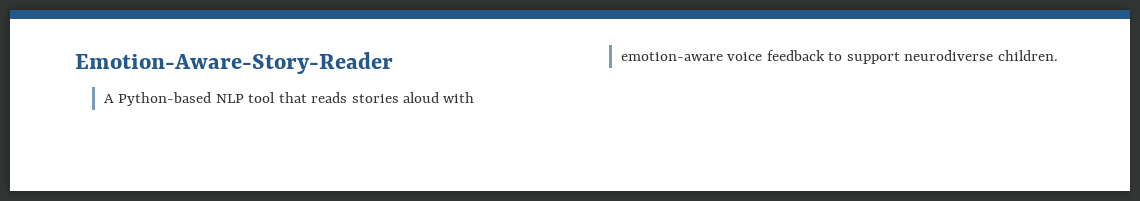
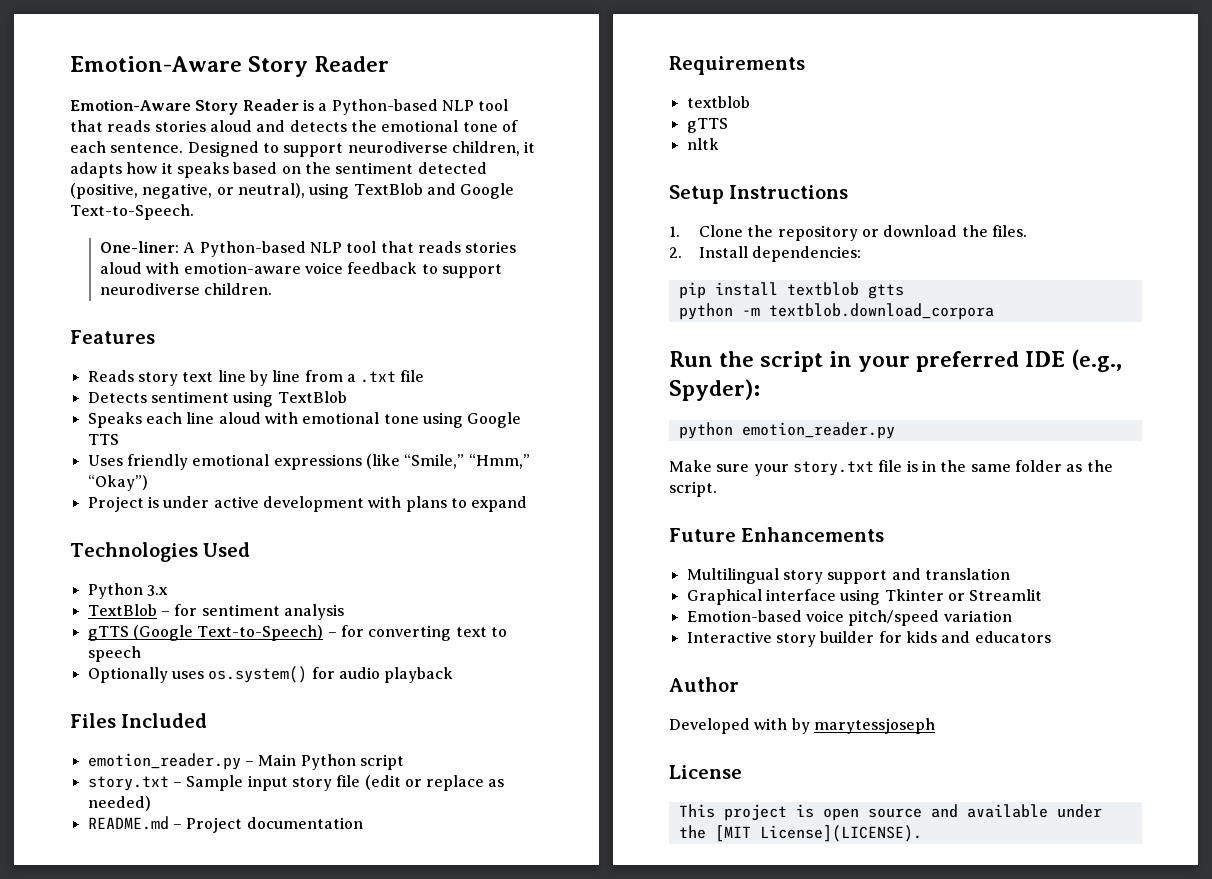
[75,52,393,74] Emotion-Aware-Story-Reader // -> [70,56,390,77] [70,99,509,115] [70,120,518,132] [70,141,536,157] [70,162,487,178] [70,183,515,199] [70,204,194,220] [100,241,180,253] Emotion-Aware Story Reader // Emotion-Aware Story Reader is a Python-based NLP tool that reads stories aloud and detects the emotional tone of each sentence. Designed to support neurodiverse children, it adapts how it speaks based on the sentiment detected (positive, negative, or neutral), using TextBlob and Google Text-to-Speech. // One-liner:
(1058, 55) none -> [70,330,155,344] [87,370,425,386] [87,391,347,407] [87,412,522,428] [87,434,119,445] [87,454,530,470] [87,475,148,491] [87,496,528,512] [70,542,251,562] [87,583,168,599] [87,604,344,620] [87,625,507,641] [87,646,141,662] [87,666,454,683] [70,713,208,728] [87,753,404,770] [87,775,505,791] [87,796,151,811] [87,816,363,833] [669,56,805,75] [686,96,750,108] [686,118,728,133] [686,138,719,150] [669,185,849,204] [669,225,1027,241] [669,246,862,262] [678,282,904,299] [678,303,994,320] [669,349,1122,372] [669,379,760,401] [678,422,895,439] [669,460,1113,476] [669,481,717,497] [669,527,885,542] [686,568,1010,584] [686,589,1043,605] [686,610,1012,626] [686,631,1051,647] [669,677,739,692] [669,718,935,734] [669,765,742,779] [678,804,1102,821] [678,825,922,842] // Features // Reads story text line by line from a .txt file // Detects sentiment using TextBlob // Speaks each line aloud with emotional tone using Google TTS // Uses friendly emotional expressions (like “Smile,” “Hmm,” “Okay”) // Project is under active development with plans to expand // Technologies Used // Python 3.x // TextBlob – for sentiment analysis // gTTS (Google Text-to-Speech) – for converting text to speech // Optionally uses os.system() for audio playback // Files Included // emotion_reader.py – Main Python script // story.txt – Sample input story file (edit or replace as needed) // README.md – Project documentation // Requirements // textblob // gTTS // nltk // Setup Instructions // 1. Clone the repository or download the files. // 2. Install dependencies: // pip install textblob gtts // python -m textblob.download_corpora // Run the script in your preferred IDE (e.g., Spyder): // python emotion_reader.py // Make sure your story.txt file is in the same folder as the script. // Future Enhancements // Multilingual story support and translation // Graphical interface using Tkinter or Streamlit // Emotion-based voice pitch/speed variation // Interactive story builder for kids and educators // Author // Developed with by marytessjoseph // License // This project is open source and available under the [MIT License](LICENSE).

